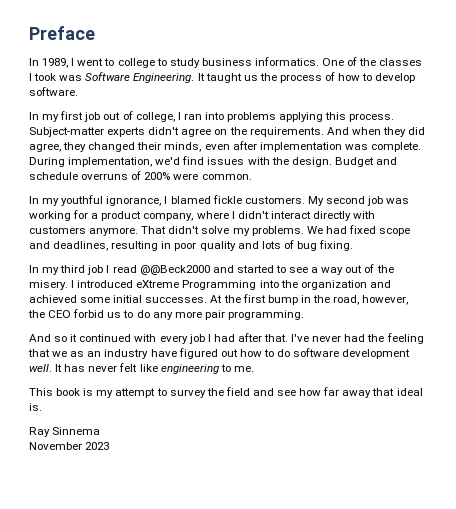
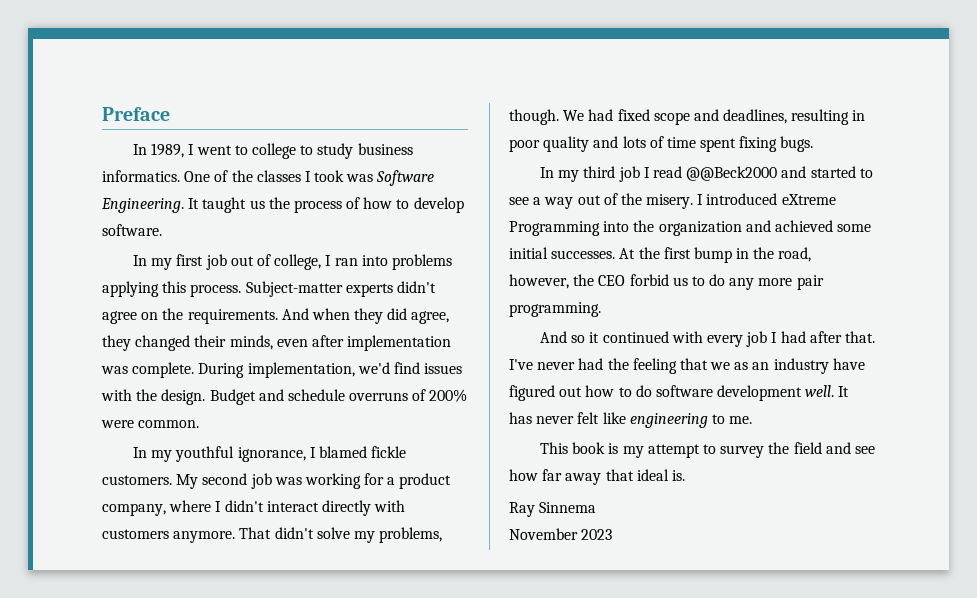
[251,226,304,236] problems. -> [379,527,443,543] [509,109,559,125] problems, though.
[296,240,354,251] bug fixing. -> [666,136,814,152] time spent fixing bugs.

